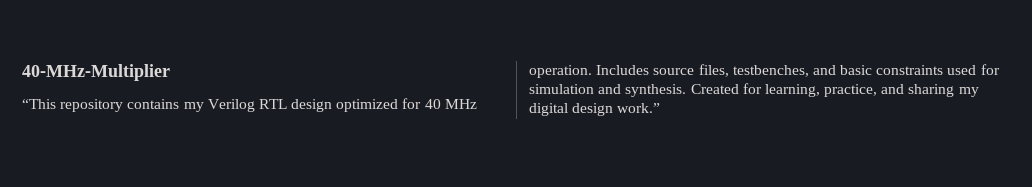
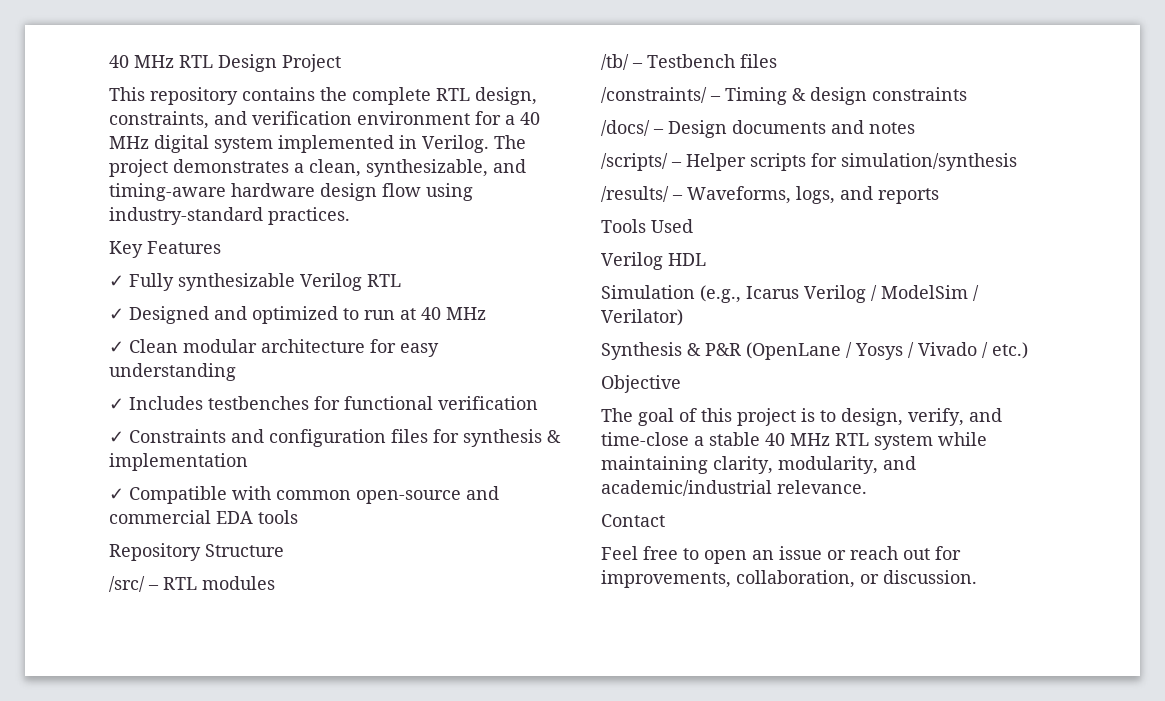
[22,64,170,81] [22,98,477,112] [529,64,1000,78] [529,83,979,97] [529,103,661,116] 40-MHz-Multiplier // “This repository contains my Verilog RTL design optimized for 40 MHz operation. Includes source files, testbenches, and basic constraints used for simulation and synthesis. Created for learning, practice, and sharing my digital design work.” -> [109,54,341,72] [109,87,537,105] [109,111,540,129] [109,135,526,153] [109,159,526,177] [109,183,473,201] [109,207,350,225] [109,241,221,258] [109,273,401,291] [109,306,486,324] [109,339,439,357] [109,363,236,381] [109,396,538,410] [109,429,561,447] [109,453,248,471] [109,486,499,504] [109,510,298,524] [109,543,284,561] [109,576,275,592] [601,54,777,70] [601,87,967,105] [601,120,915,138] [601,153,1017,171] [601,186,939,204] [601,219,693,233] [601,252,706,270] [601,285,979,303] [601,309,683,326] [601,342,1028,360] [601,375,681,393] [601,408,1002,426] [601,432,987,450] [601,456,916,474] [601,480,867,496] [601,514,665,527] [601,546,961,564] [601,570,977,588] 40 MHz RTL Design Project // This repository contains the complete RTL design, constraints, and verification environment for a 40 MHz digital system implemented in Verilog. The project demonstrates a clean, synthesizable, and timing-aware hardware design flow using industry-standard practices. // Key Features // ✓ Fully synthesizable Verilog RTL // ✓ Designed and optimized to run at 40 MHz // ✓ Clean modular architecture for easy understanding // ✓ Includes testbenches for functional verification // ✓ Constraints and configuration files for synthesis & implementation // ✓ Compatible with common open-source and commercial EDA tools // Repository Structure // /src/ – RTL modules // /tb/ – Testbench files // /constraints/ – Timing & design constraints // /docs/ – Design documents and notes // /scripts/ – Helper scripts for simulation/synthesis // /results/ – Waveforms, logs, and reports // Tools Used // Verilog HDL // Simulation (e.g., Icarus Verilog / ModelSim / Verilator) // Synthesis & P&R (OpenLane / Yosys / Vivado / etc.) // Objective // The goal of this project is to design, verify, and time-close a stable 40 MHz RTL system while maintaining clarity, modularity, and academic/industrial relevance. // Contact // Feel free to open an issue or reach out for improvements, collaboration, or discussion.

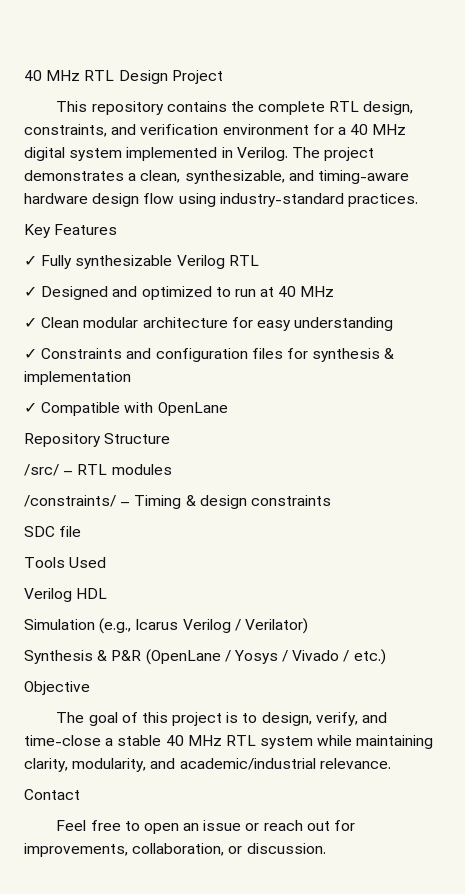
[109,396,538,410] // ✓ Includes testbenches for functional verification -> (394, 324) none
[276,486,499,504] [109,510,298,524] common open-source and commercial EDA tools -> [157,402,228,416] OpenLane
[601,54,777,70] // /tb/ – Testbench files -> (172, 469) none
[601,120,915,138] [601,153,1017,171] [601,186,939,204] /docs/ – Design documents and notes // /scripts/ – Helper scripts for simulation/synthesis // /results/ – Waveforms, logs, and reports -> [24,526,82,537] SDC file
[881,285,979,301] ModelSim / -> (241, 625) none

